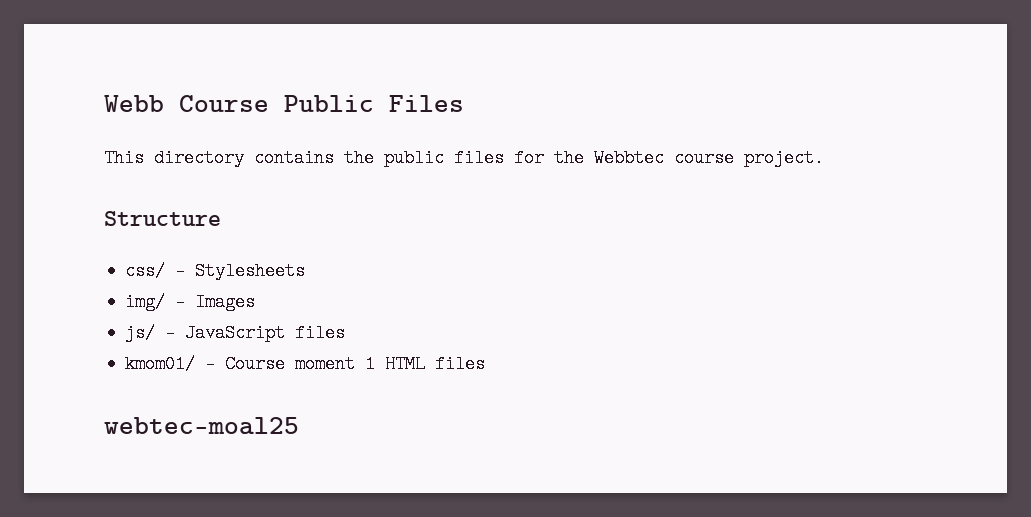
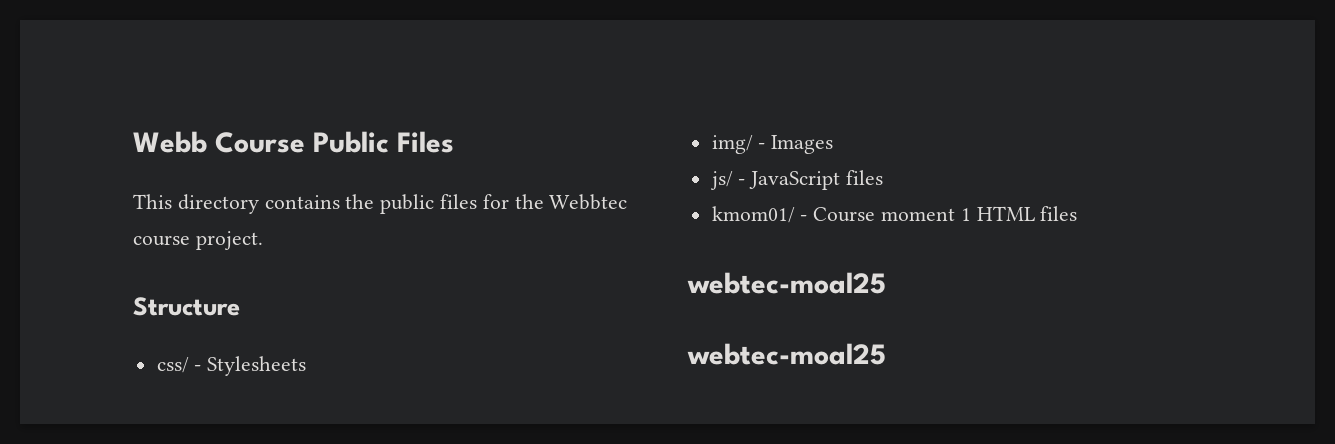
(299, 426) none -> [687,343,886,365] // webtec-moal25

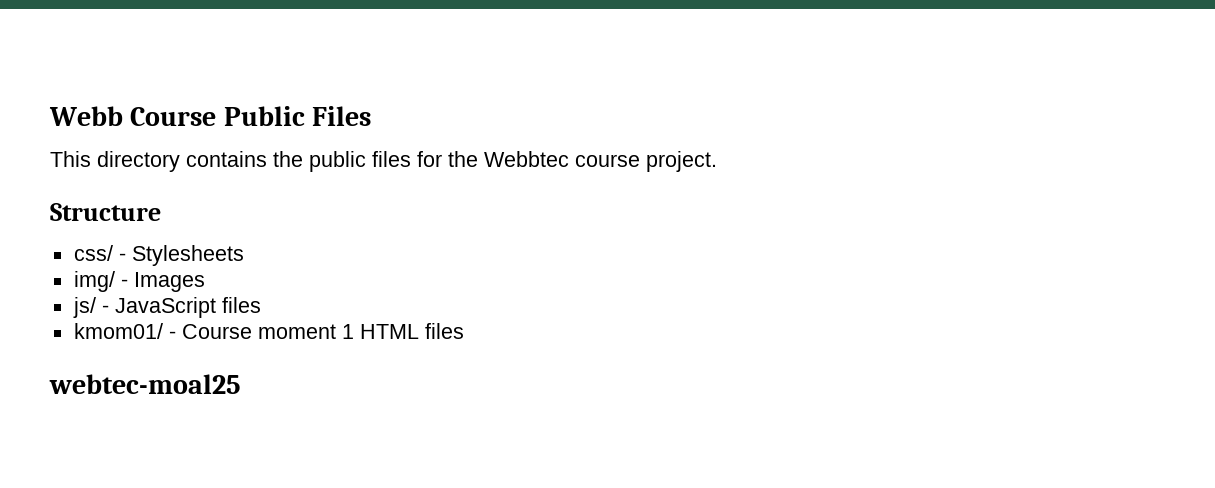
[687,343,886,365] // webtec-moal25 -> (241, 384) none

